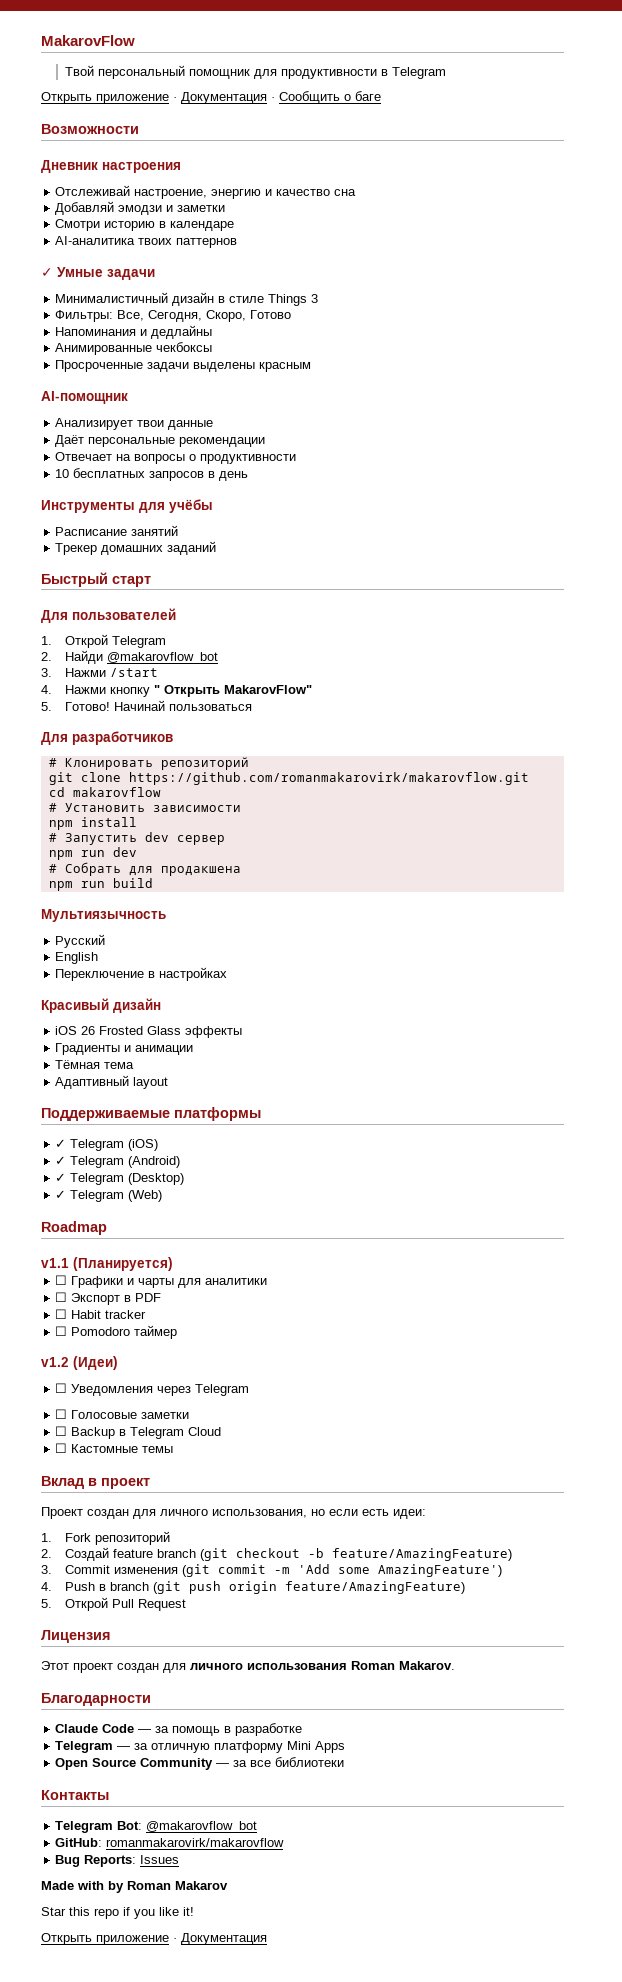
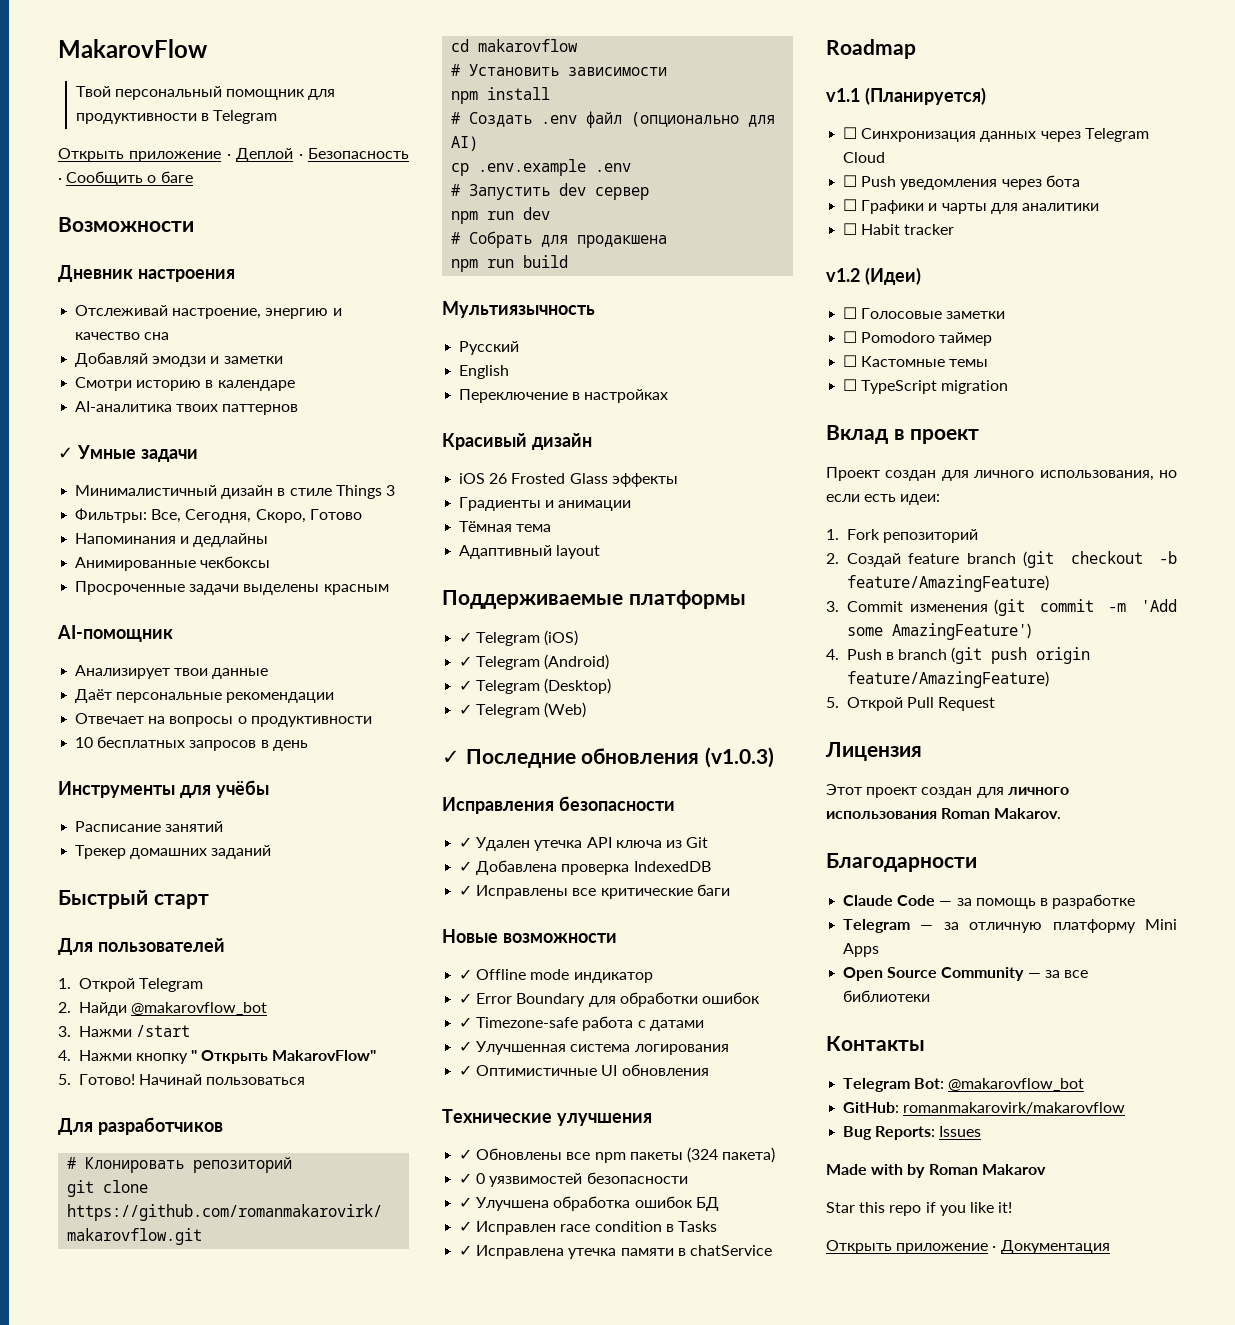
[181,92,267,104] Документация -> [236,148,409,162] Деплой · Безопасность
(137, 822) none -> [451,111,776,128] [451,136,479,151] [451,159,632,176] // # Создать .env файл (опционально для AI) // cp .env.example .env
[41,1221,107,1235] [41,1257,173,1271] Roadmap // v1.1 (Планируется) -> [442,747,775,768] [442,796,675,814] [459,837,709,851] [459,860,711,875] [459,884,730,899] [442,929,617,943] [459,969,653,983] [459,992,760,1007] [459,1016,704,1031] [459,1041,729,1055] [459,1064,709,1076] [442,1109,652,1126] [459,1147,776,1163] [459,1172,688,1187] [459,1196,719,1211] [459,1221,717,1235] [459,1245,772,1259] [826,39,916,59] [826,87,986,105] [843,127,1149,142] [843,152,886,163] [843,175,1080,190] ✓ Последние обновления (v1.0.3) // Исправления безопасности // ✓ Удален утечка API ключа из Git // ✓ Добавлена проверка IndexedDB // ✓ Исправлены все критические баги // Новые возможности // ✓ Offline mode индикатор // ✓ Error Boundary для обработки ошибок // ✓ Timezone-safe работа с датами // ✓ Улучшенная система логирования // ✓ Оптимистичные UI обновления // Технические улучшения // ✓ Обновлены все npm пакеты (324 пакета) // ✓ 0 уязвимостей безопасности // ✓ Улучшена обработка ошибок БД // ✓ Исправлен race condition в Tasks // ✓ Исправлена утечка памяти в chatService // Roadmap // v1.1 (Планируется) // ☐ Синхронизация данных через Telegram Cloud // ☐ Push уведомления через бота
[55,1292,162,1305] // ☐ Экспорт в PDF -> (1099, 207) none
[55,1325,178,1339] // ☐ Pomodoro таймер -> (955, 229) none
[55,1383,250,1396] // ☐ Уведомления через Telegram -> (921, 276) none
[71,1427,222,1439] Backup в Telegram Cloud -> [861,332,993,346] Pomodoro таймер
(174, 1449) none -> [843,379,1009,394] // ☐ TypeScript migration

